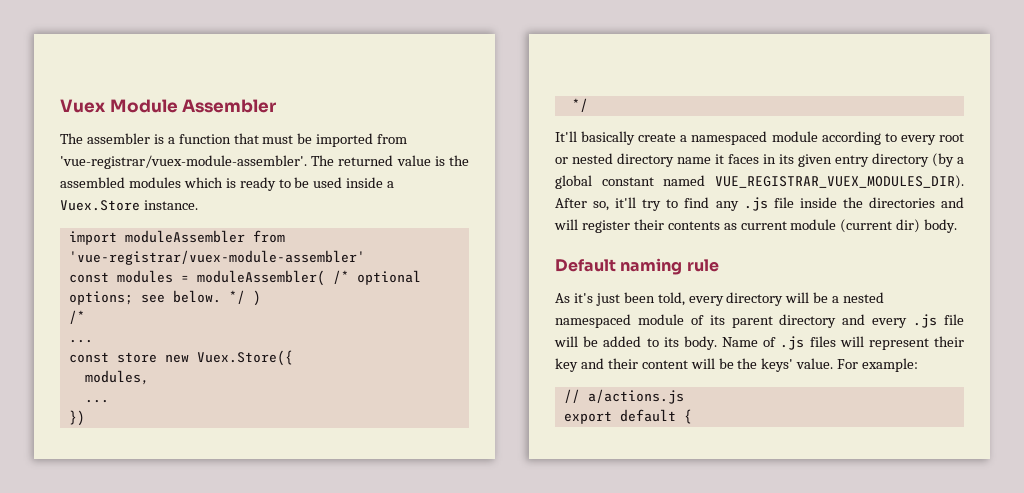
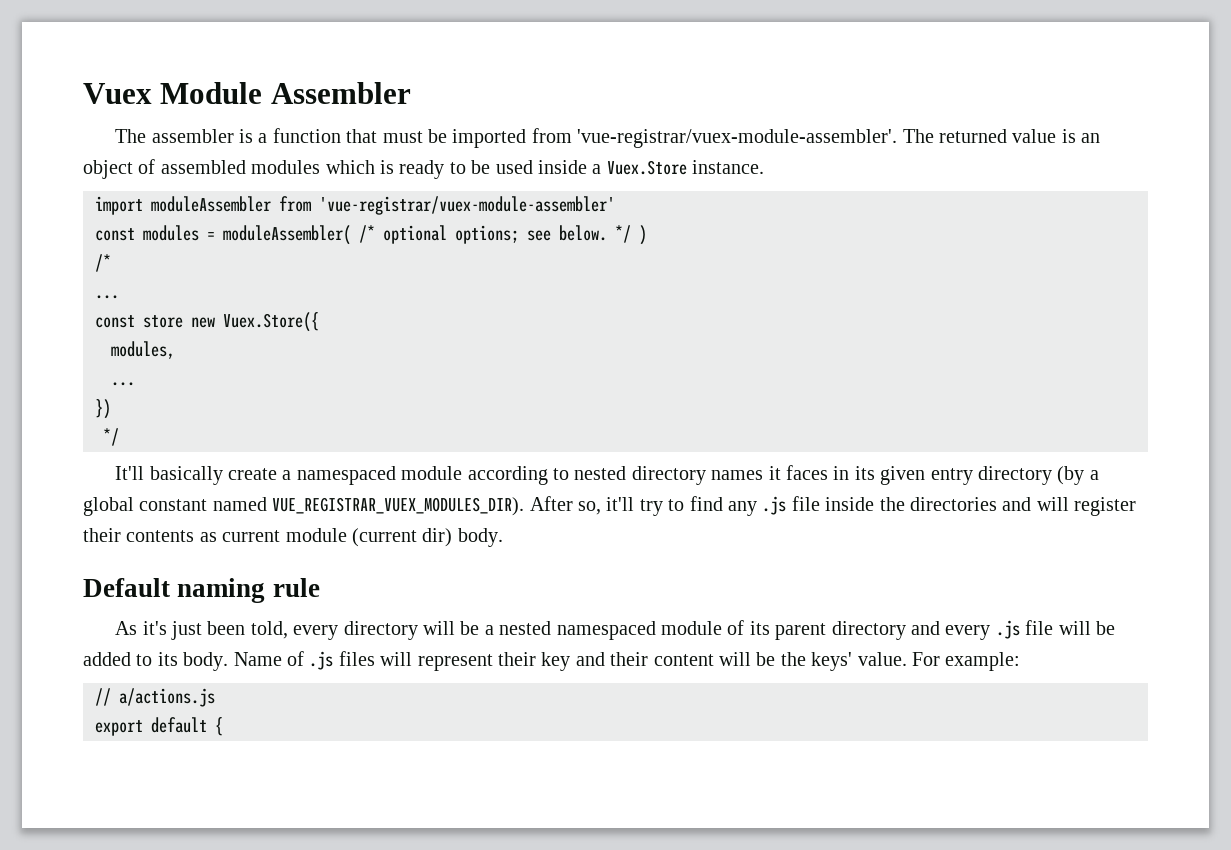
[448,155,469,166] the -> [1081,133,1101,143] [83,159,156,179] an object of
[900,133,964,145] [555,157,568,164] every root or -> (570, 474) none
[677,157,711,164] name -> [711,470,764,480] names

